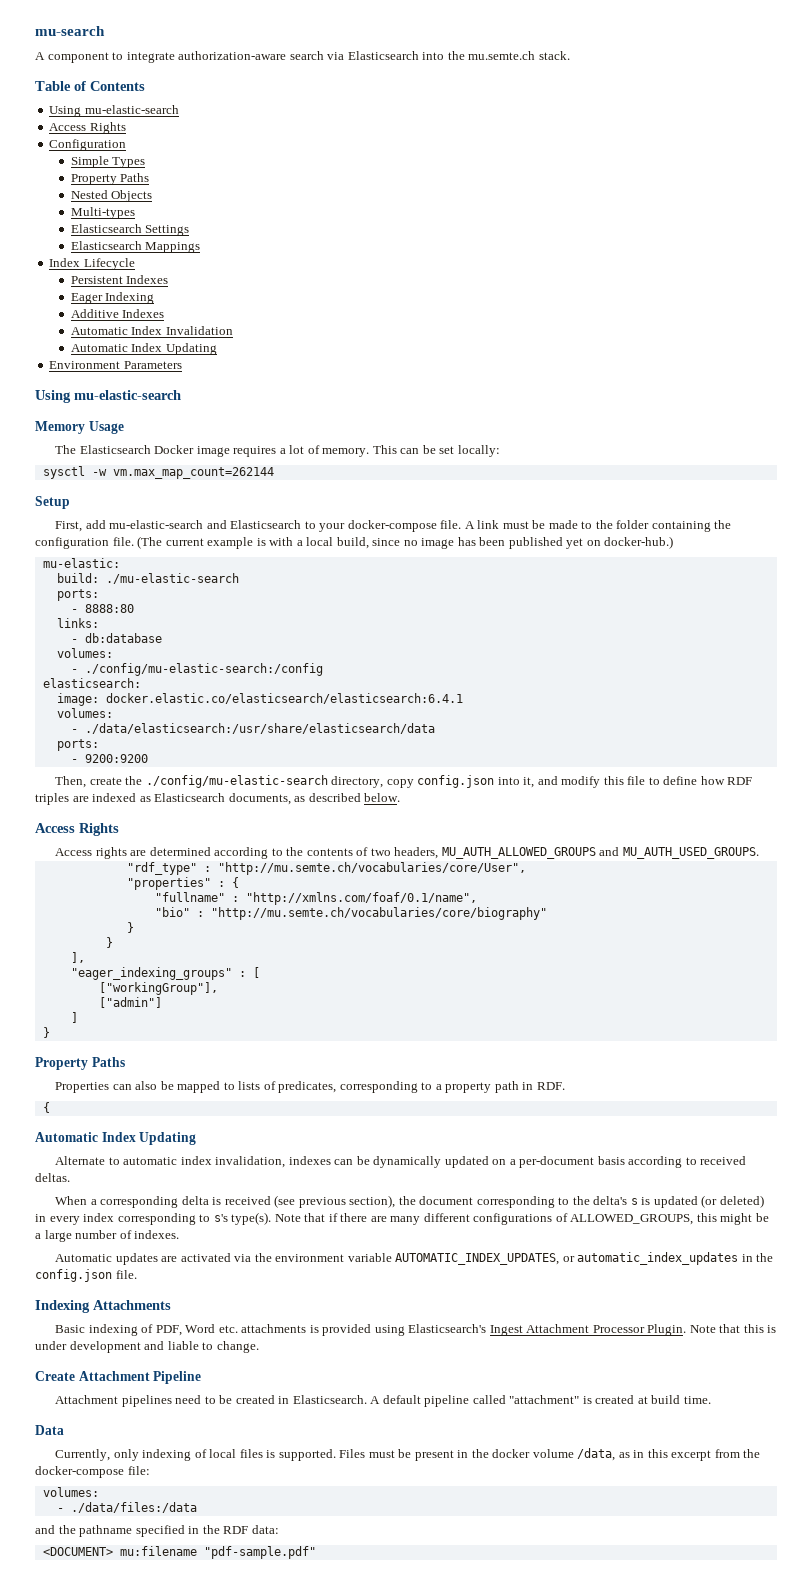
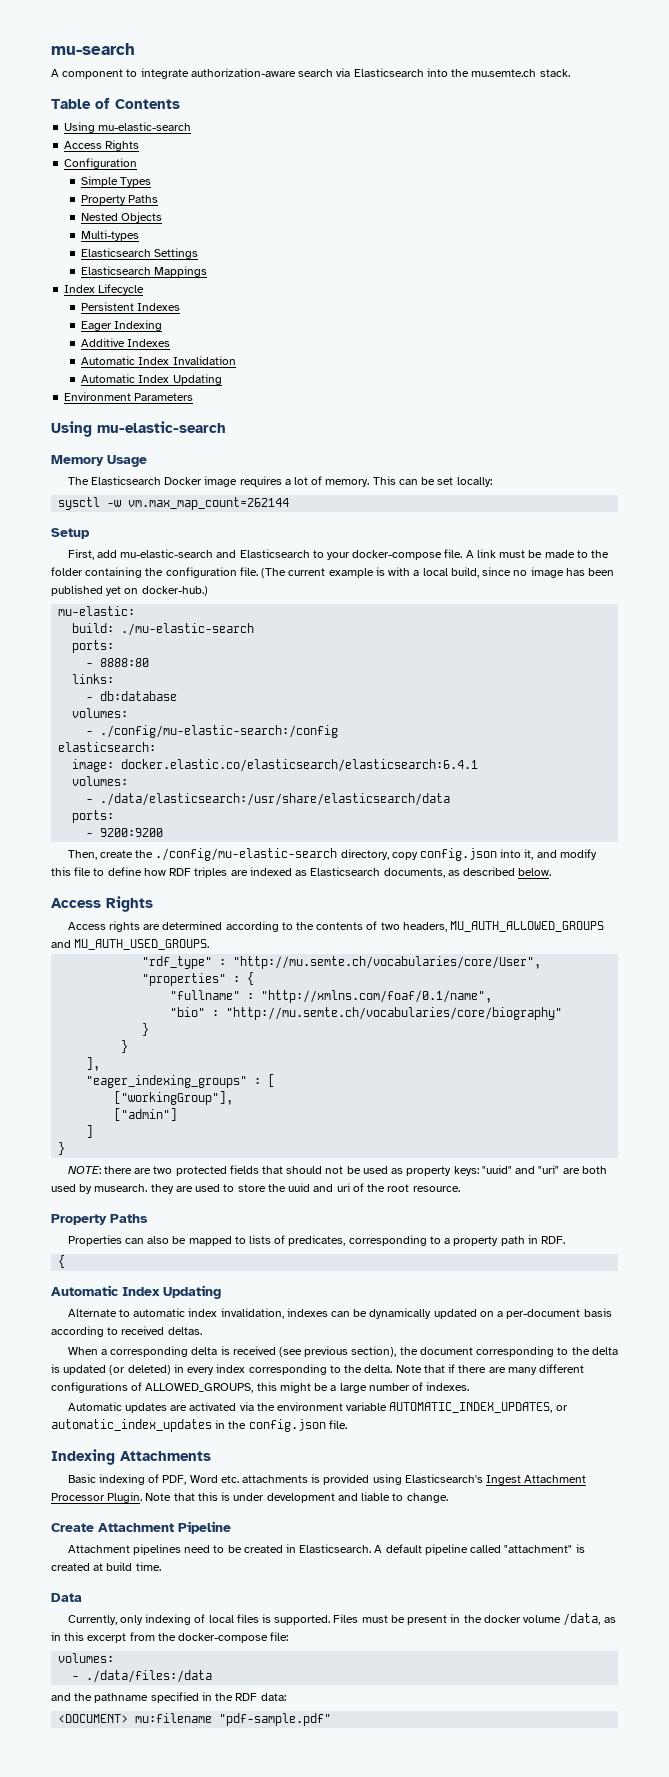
(50, 1032) none -> [67,1165,607,1176] [51,1183,460,1194] // NOTE: there are two protected fields that should not be used as property keys: "uuid" and "uri" are both used by musearch. they are used to store the uuid and uri of the root resource.
[593,1196,638,1205] delta's s -> [591,1347,618,1355] delta
[213,1212,272,1225] s's type(s). -> [344,1365,393,1373] the delta.

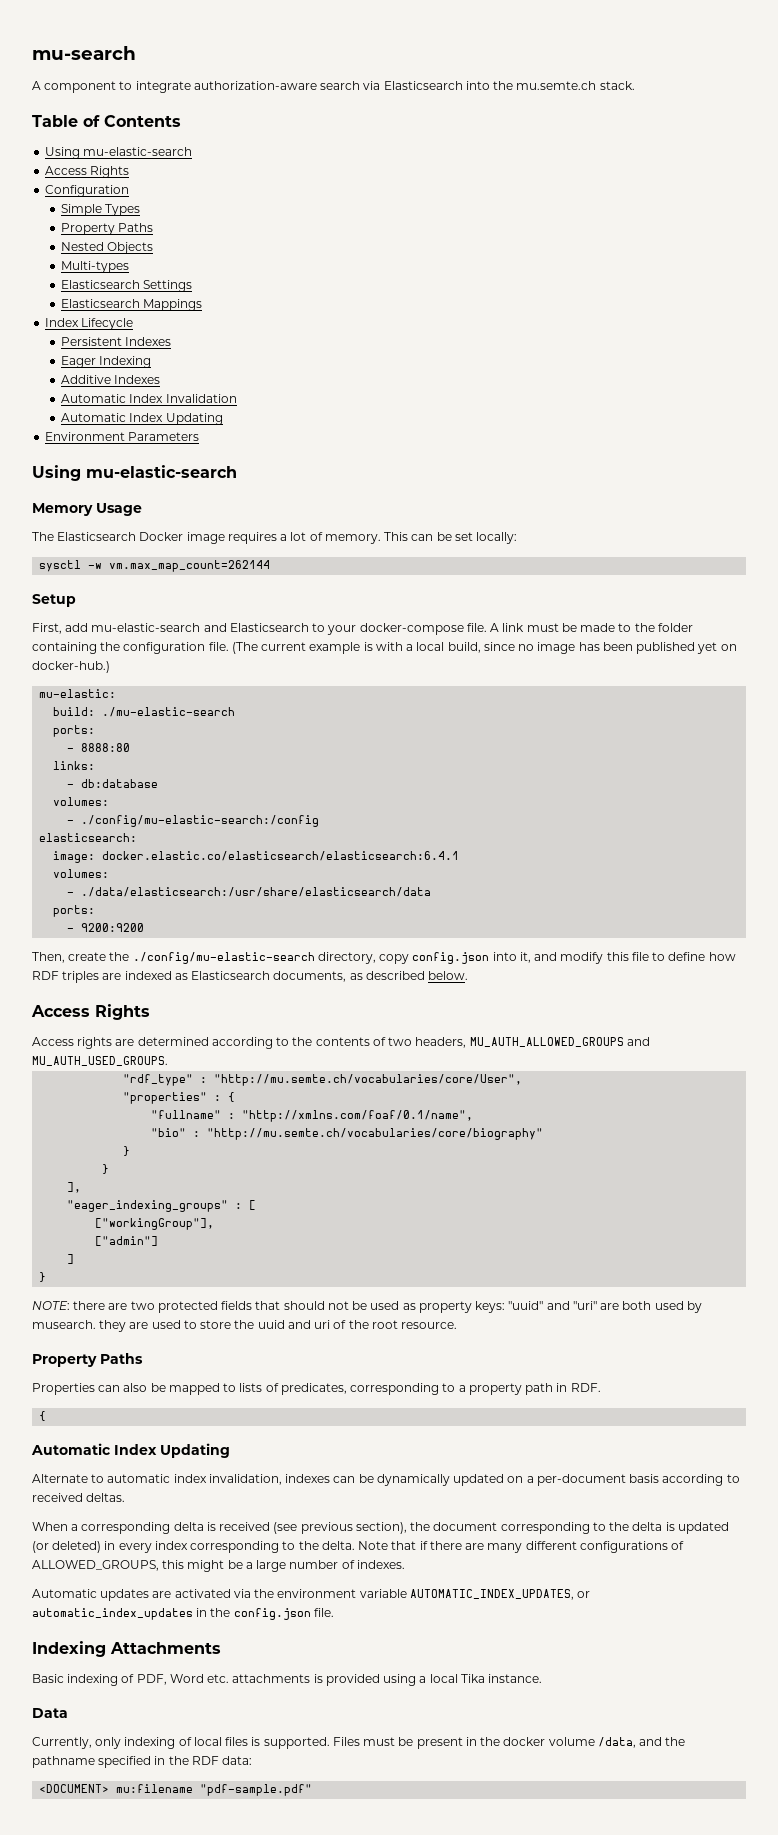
[404,1474,587,1485] [51,1492,448,1503] [51,1521,231,1534] [67,1544,585,1555] [51,1562,161,1571] Elasticsearch's Ingest Attachment Processor Plugin. Note that this is under development and liable to change. // Create Attachment Pipeline // Attachment pipelines need to be created in Elasticsearch. A default pipeline called "attachment" is created at build time. -> [419,1674,543,1683] a local Tika instance.
[603,1617,616,1623] [51,1632,289,1643] [58,1653,115,1663] [72,1670,213,1683] as in this excerpt from the docker-compose file: // volumes: // - ./data/files:/data // -> (636, 1742) none

